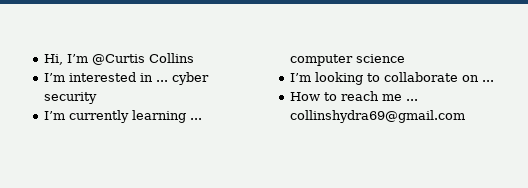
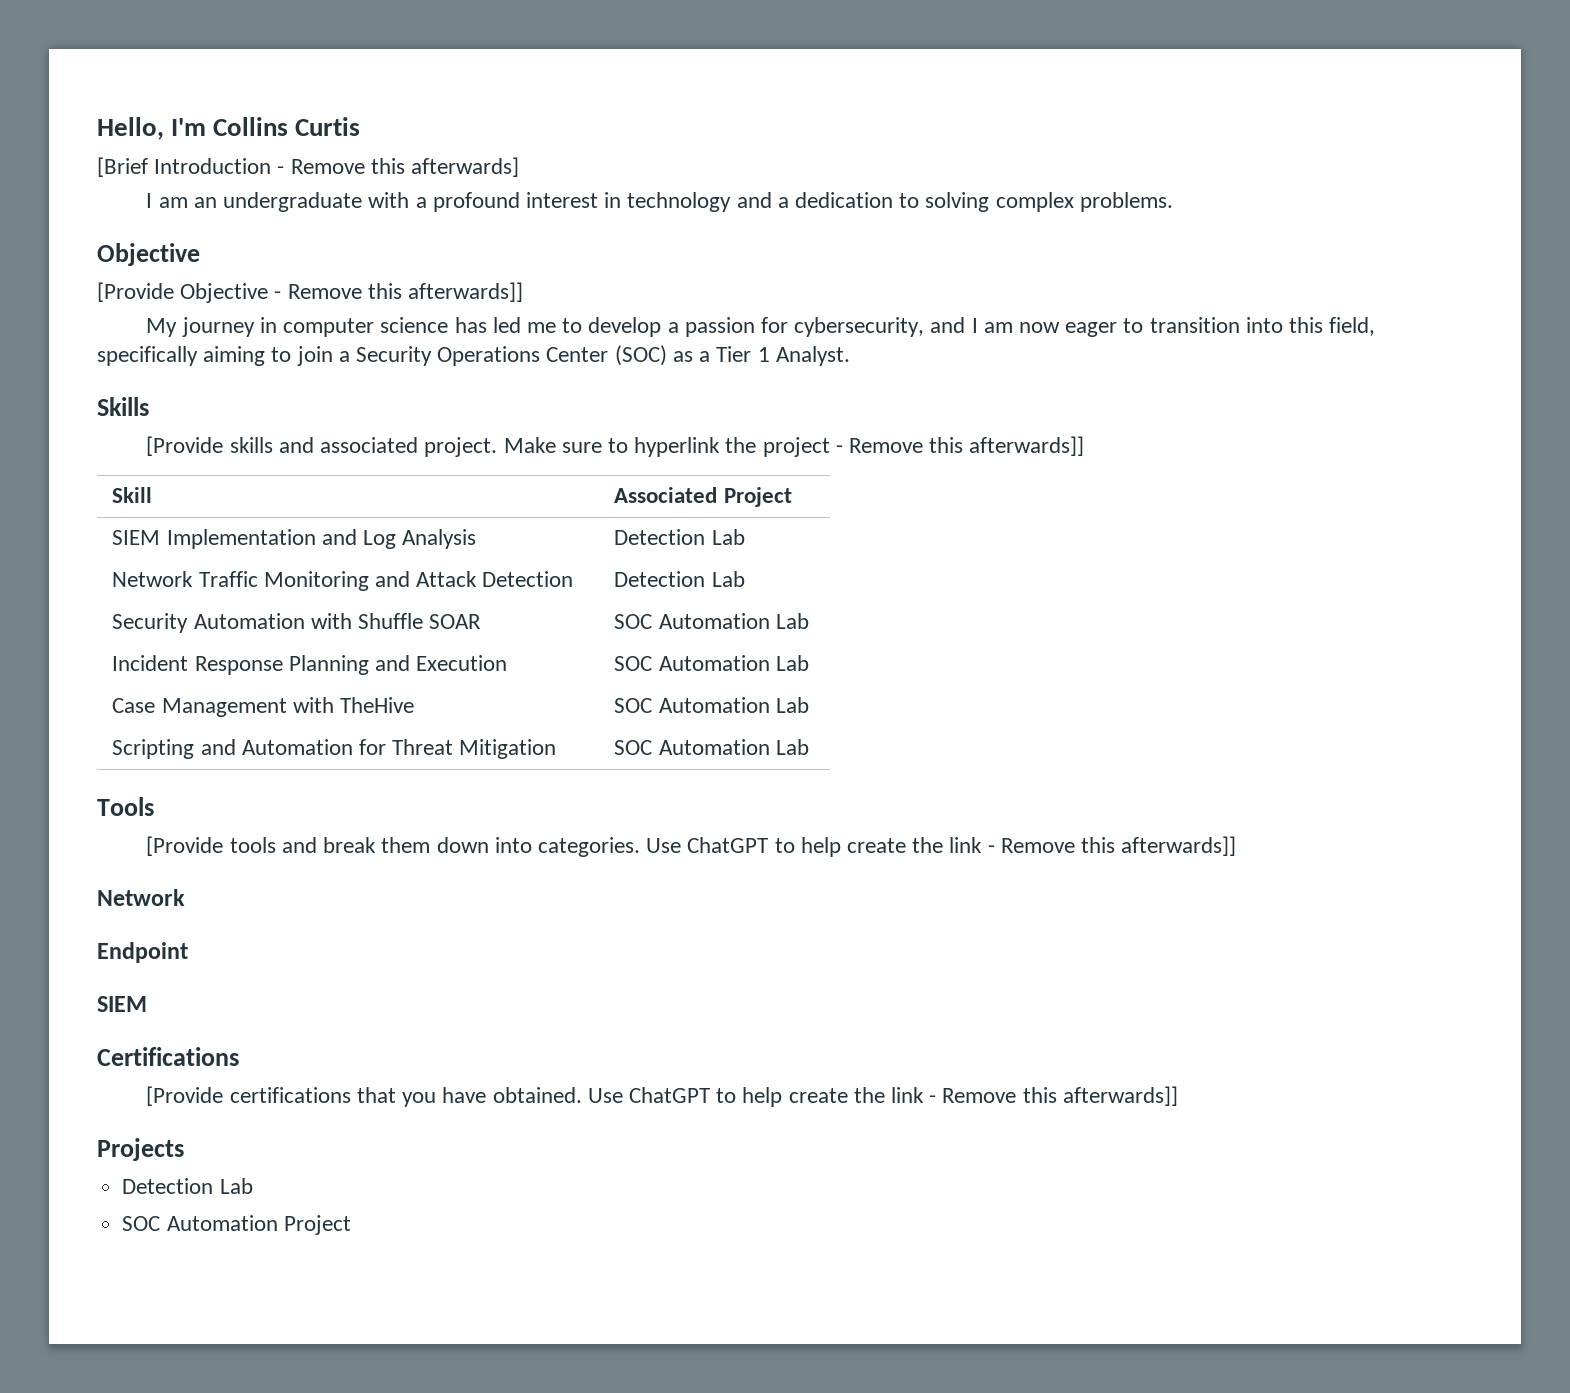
[44,53,195,65] [44,72,210,85] [44,92,98,104] [44,110,203,123] [290,54,406,66] [290,72,495,85] [290,91,419,101] [290,110,466,123] Hi, I’m @Curtis Collins // I’m interested in ... cyber security // I’m currently learning ... computer science // I’m looking to collaborate on ... // How to reach me ... collinshydra69@gmail.com -> [97,117,361,140] [97,157,520,177] [146,192,1173,212] [97,243,200,266] [97,282,524,303] [146,317,1376,337] [97,345,850,366] [97,397,149,416] [146,436,1085,457] [112,487,153,503] [614,487,792,507] [112,529,477,549] [614,529,745,545] [112,571,574,591] [614,571,745,587] [112,613,482,633] [614,613,809,629] [112,655,508,675] [614,655,809,671] [112,697,415,717] [614,697,809,713] [112,739,557,759] [614,739,809,755] [97,797,154,816] [146,836,1237,857] [97,889,185,906] [97,942,188,963] [97,996,147,1012] [97,1047,239,1066] [146,1086,1178,1107] [97,1138,184,1161] [122,1178,253,1194] [122,1215,351,1235] Hello, I'm Collins Curtis // [Brief Introduction - Remove this afterwards] // I am an undergraduate with a profound interest in technology and a dedication to solving complex problems. // Objective // [Provide Objective - Remove this afterwards]] // My journey in computer science has led me to develop a passion for cybersecurity, and I am now eager to transition into this field, specifically aiming to join a Security Operations Center (SOC) as a Tier 1 Analyst. // Skills // [Provide skills and associated project. Make sure to hyperlink the project - Remove this afterwards]] // Skill | Associated Project // SIEM Implementation and Log Analysis | Detection Lab // Network Traffic Monitoring and Attack Detection | Detection Lab // Security Automation with Shuffle SOAR | SOC Automation Lab // Incident Response Planning and Execution | SOC Automation Lab // Case Management with TheHive | SOC Automation Lab // Scripting and Automation for Threat Mitigation | SOC Automation Lab // Tools // [Provide tools and break them down into categories. Use ChatGPT to help create the link - Remove this afterwards]] // Network // Endpoint // SIEM // Certifications // [Provide certifications that you have obtained. Use ChatGPT to help create the link - Remove this afterwards]] // Projects // Detection Lab // SOC Automation Project

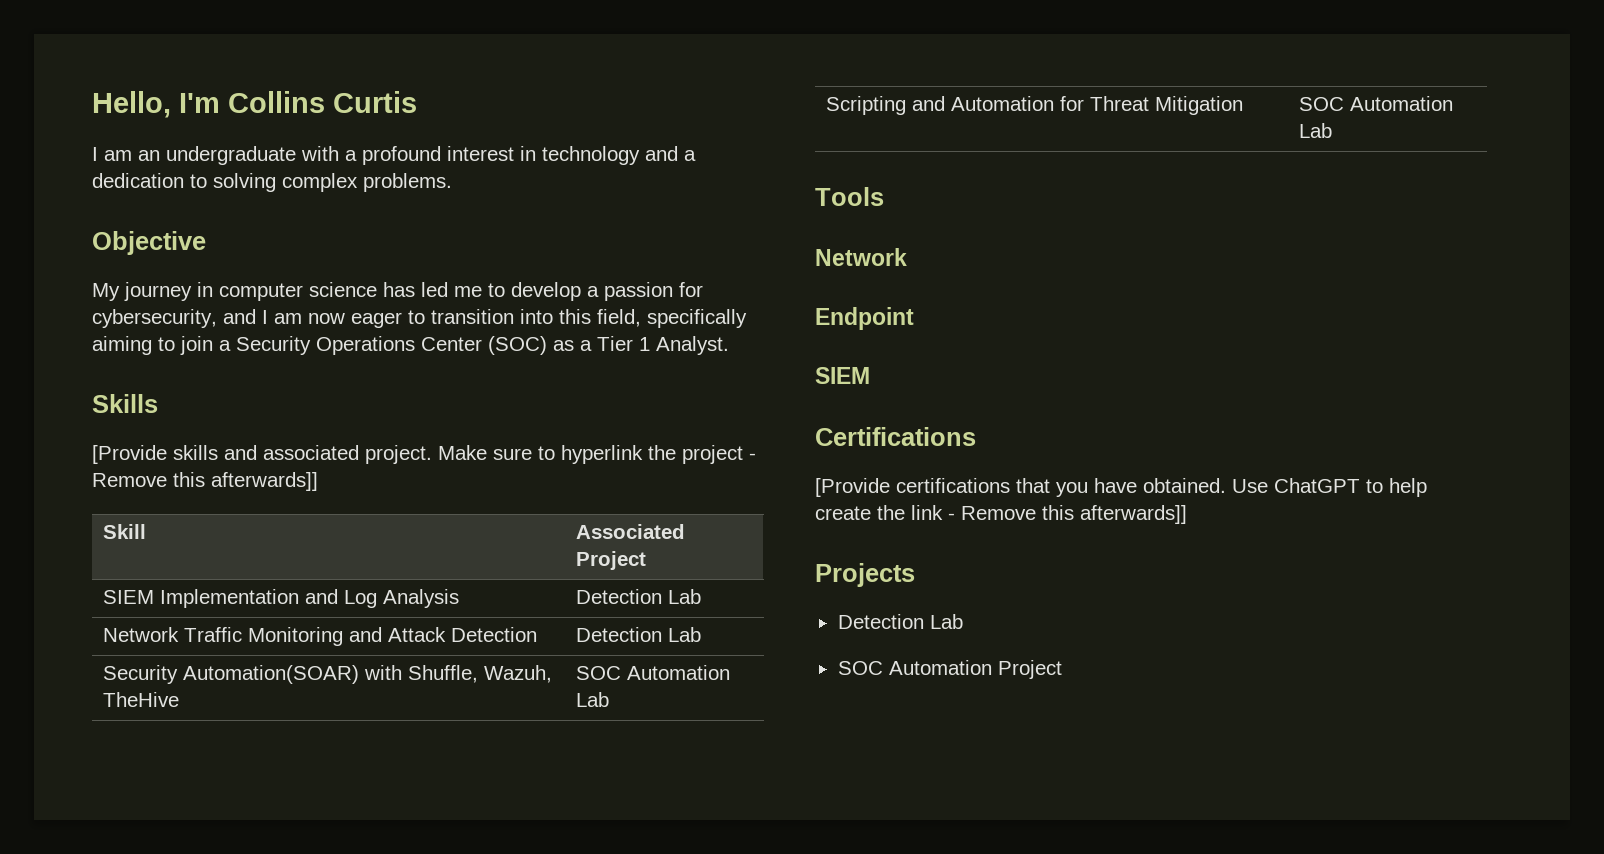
[97,157,520,177] // [Brief Introduction - Remove this afterwards] -> (417, 102) none
[97,282,524,303] // [Provide Objective - Remove this afterwards]] -> (206, 243) none
[193,613,482,629] [614,613,809,629] [112,655,508,675] [614,655,809,671] [112,697,334,717] Automation with Shuffle SOAR | SOC Automation Lab // Incident Response Planning and Execution | SOC Automation Lab // Case Management with -> [183,665,553,684] Automation(SOAR) with Shuffle, Wazuh,
[146,836,1237,857] // [Provide tools and break them down into categories. Use ChatGPT to help create the link - Remove this afterwards]] -> (884, 196) none

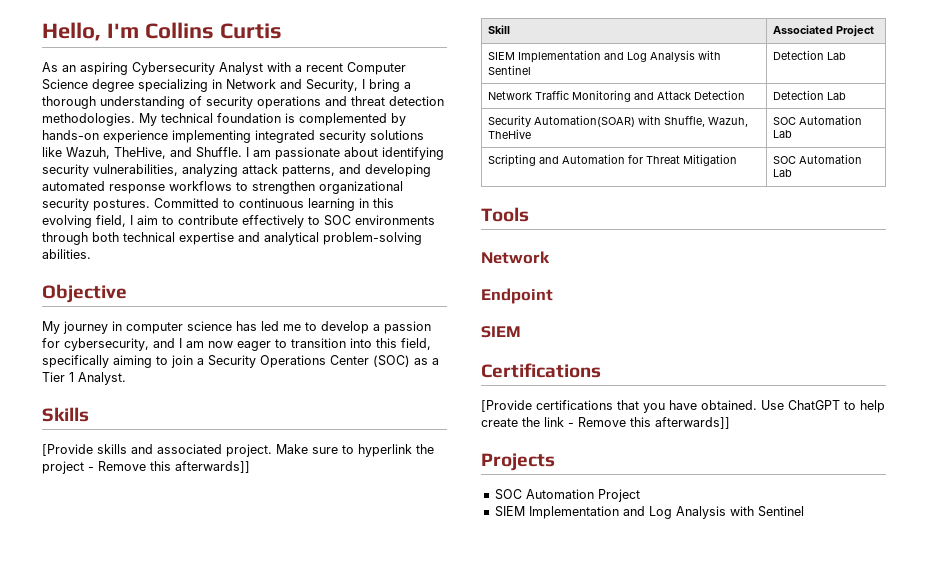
[92,146,696,165] [92,173,452,192] I am an undergraduate with a profound interest in technology and a dedication to solving complex problems. -> [42,62,406,75] [42,79,411,92] [42,96,444,109] [42,113,406,126] [42,130,424,143] [42,147,444,160] [42,164,431,177] [42,181,403,194] [42,198,394,211] [42,215,435,228] [42,232,422,245] [42,249,91,259] As an aspiring Cybersecurity Analyst with a recent Computer Science degree specializing in Network and Security, I bring a thorough understanding of security operations and threat detection methodologies. My technical foundation is complemented by hands-on experience implementing integrated security solutions like Wazuh, TheHive, and Shuffle. I am passionate about identifying security vulnerabilities, analyzing attack patterns, and developing automated response workflows to strengthen organizational security postures. Committed to continuous learning in this evolving field, I aim to contribute effectively to SOC environments through both technical expertise and analytical problem-solving abilities.
(460, 598) none -> [698,50,722,60] [488,65,532,75] with Sentinel
[837,614,963,629] // Detection Lab -> (555, 462) none
(1062, 669) none -> [494,506,804,519] // SIEM Implementation and Log Analysis with Sentinel

